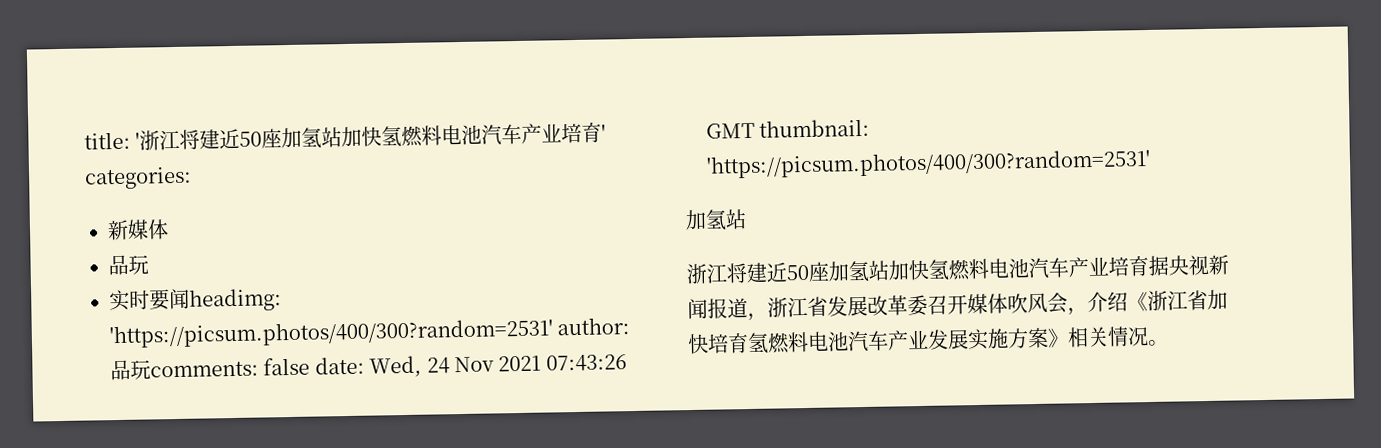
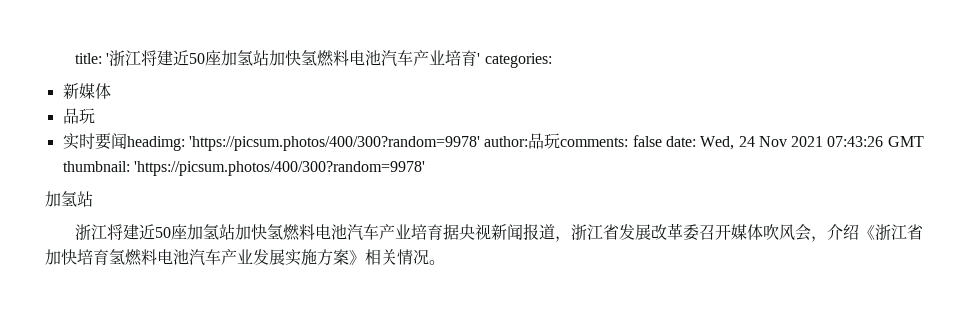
[109,318,554,349] 'https://picsum.photos/400/300?random=2531' -> [188,136,480,151] 'https://picsum.photos/400/300?random=9978'
[706,148,1151,179] 'https://picsum.photos/400/300?random=2531' -> [133,161,425,176] 'https://picsum.photos/400/300?random=9978'

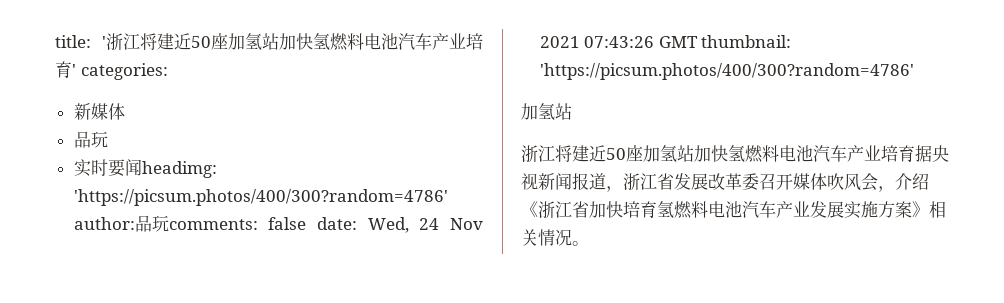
[188,136,480,151] 'https://picsum.photos/400/300?random=9978' -> [73,189,448,206] 'https://picsum.photos/400/300?random=4786'
[133,161,425,176] 'https://picsum.photos/400/300?random=9978' -> [539,63,914,80] 'https://picsum.photos/400/300?random=4786'

